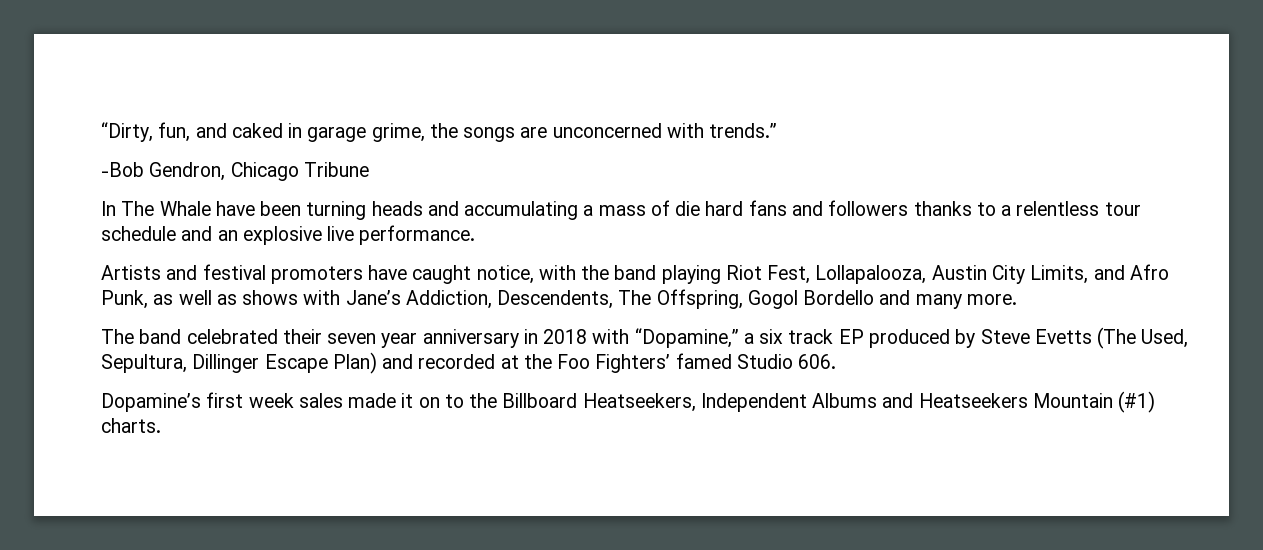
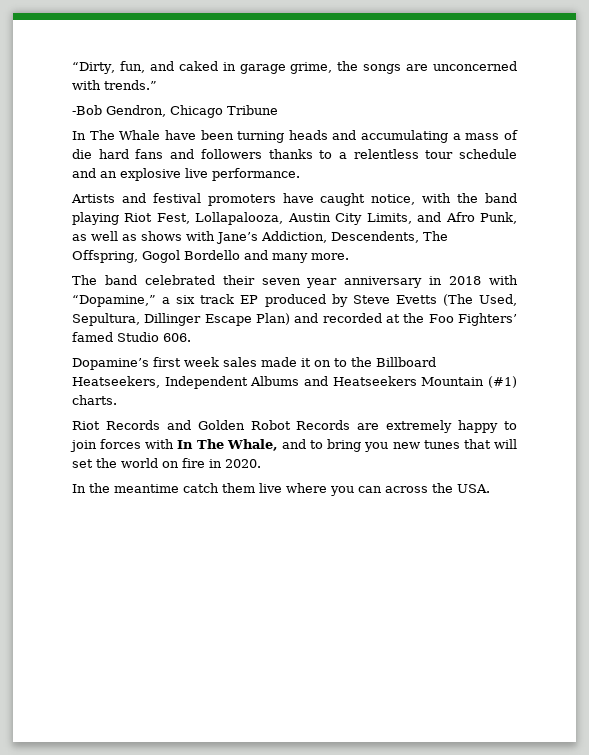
(161, 425) none -> [72,420,518,433] [70,439,517,452] [72,458,261,468] [72,483,490,496] // Riot Records and Golden Robot Records are extremely happy to join forces with In The Whale, and to bring you new tunes that will set the world on fire in 2020. // In the meantime catch them live where you can across the USA.

